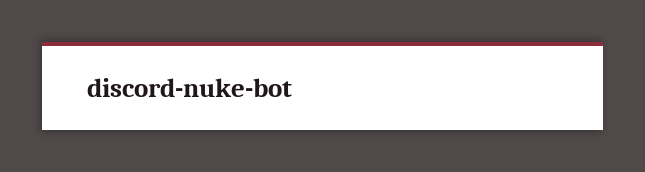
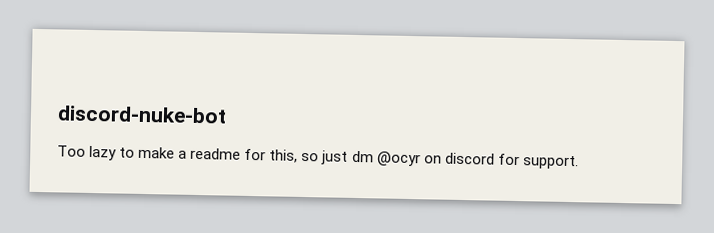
(292, 87) none -> [57,145,579,170] // Too lazy to make a readme for this, so just dm @ocyr on discord for support.

